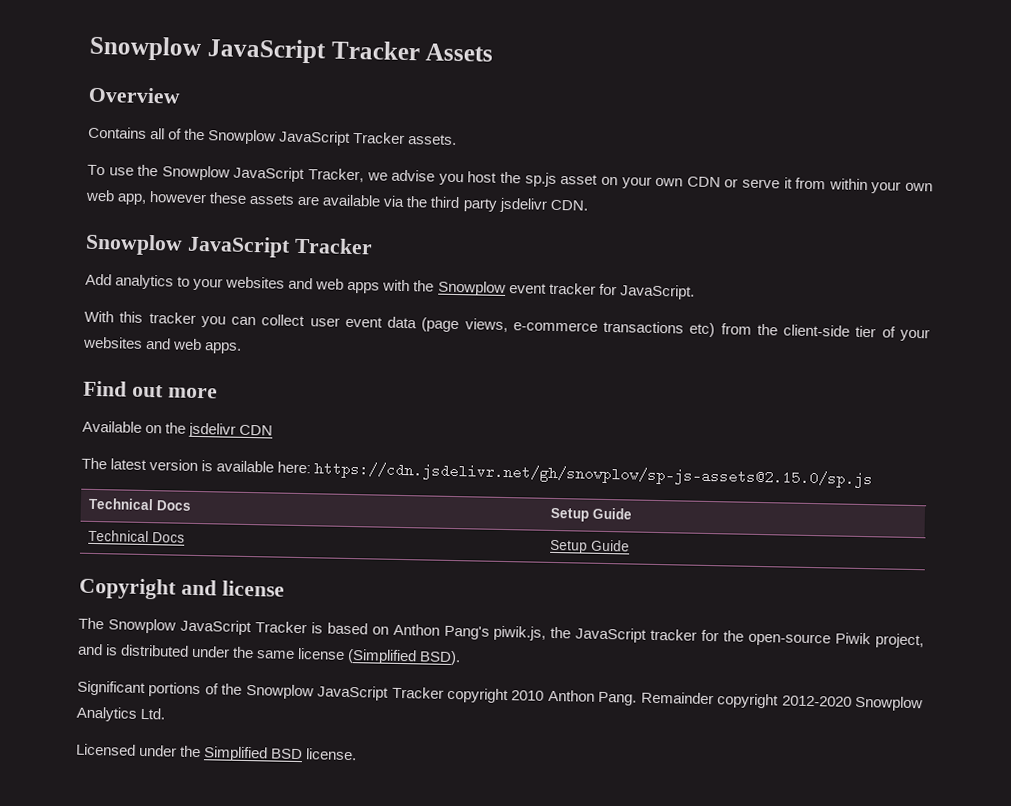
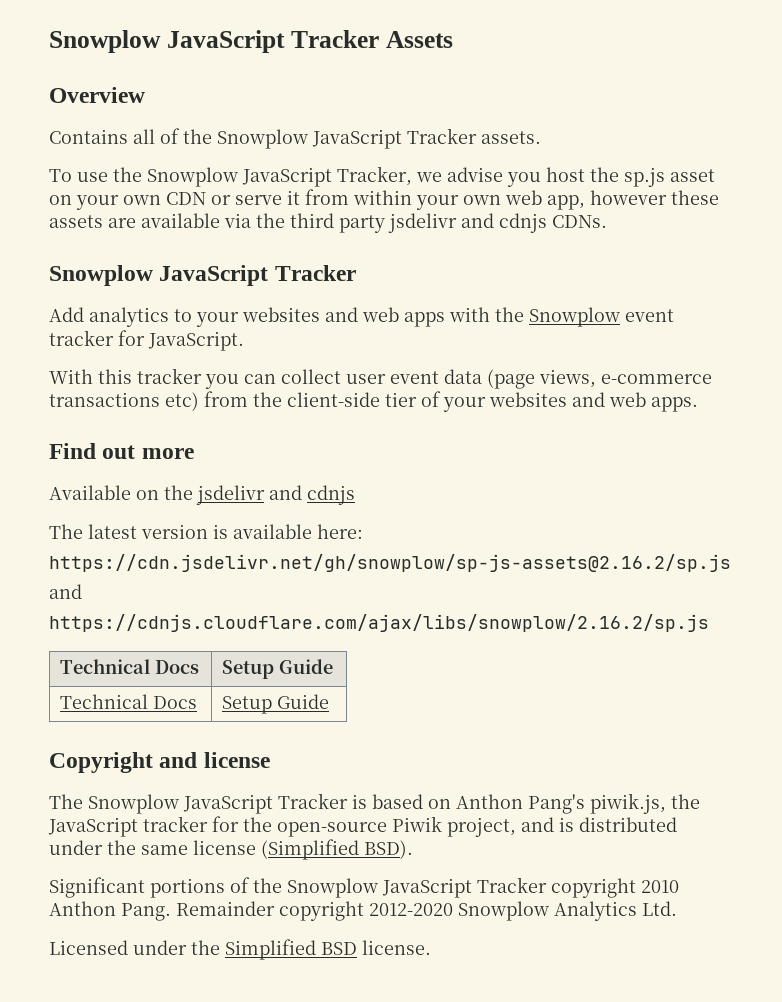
[549,199,588,211] CDN. -> [461,213,607,233] and cdnjs CDNs.
[239,424,274,436] CDN -> [269,485,355,505] and cdnjs
[314,461,874,489] https://cdn.jsdelivr.net/gh/snowplow/sp-js-assets@2.15.0/sp.js -> [49,554,731,572] [49,584,82,599] [49,614,709,632] // https://cdn.jsdelivr.net/gh/snowplow/sp-js-assets@2.16.2/sp.js // and // https://cdnjs.cloudflare.com/ajax/libs/snowplow/2.16.2/sp.js

